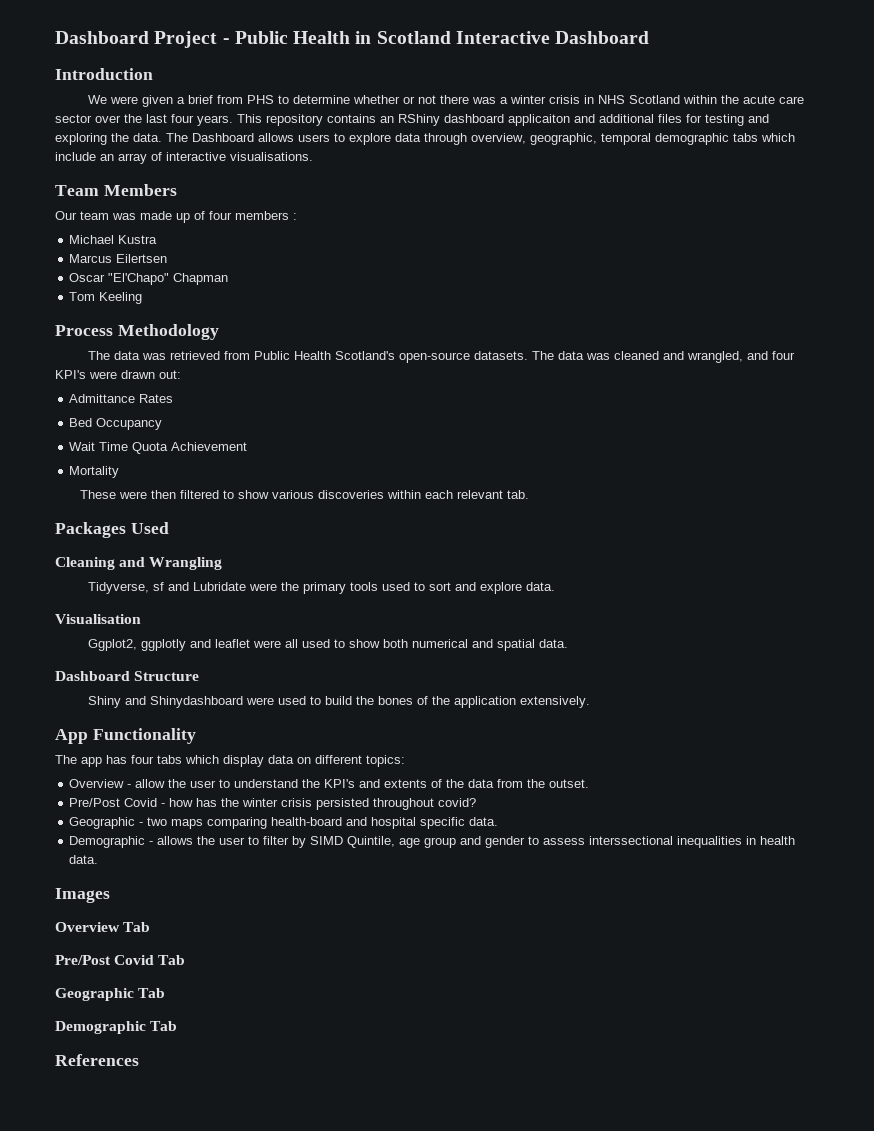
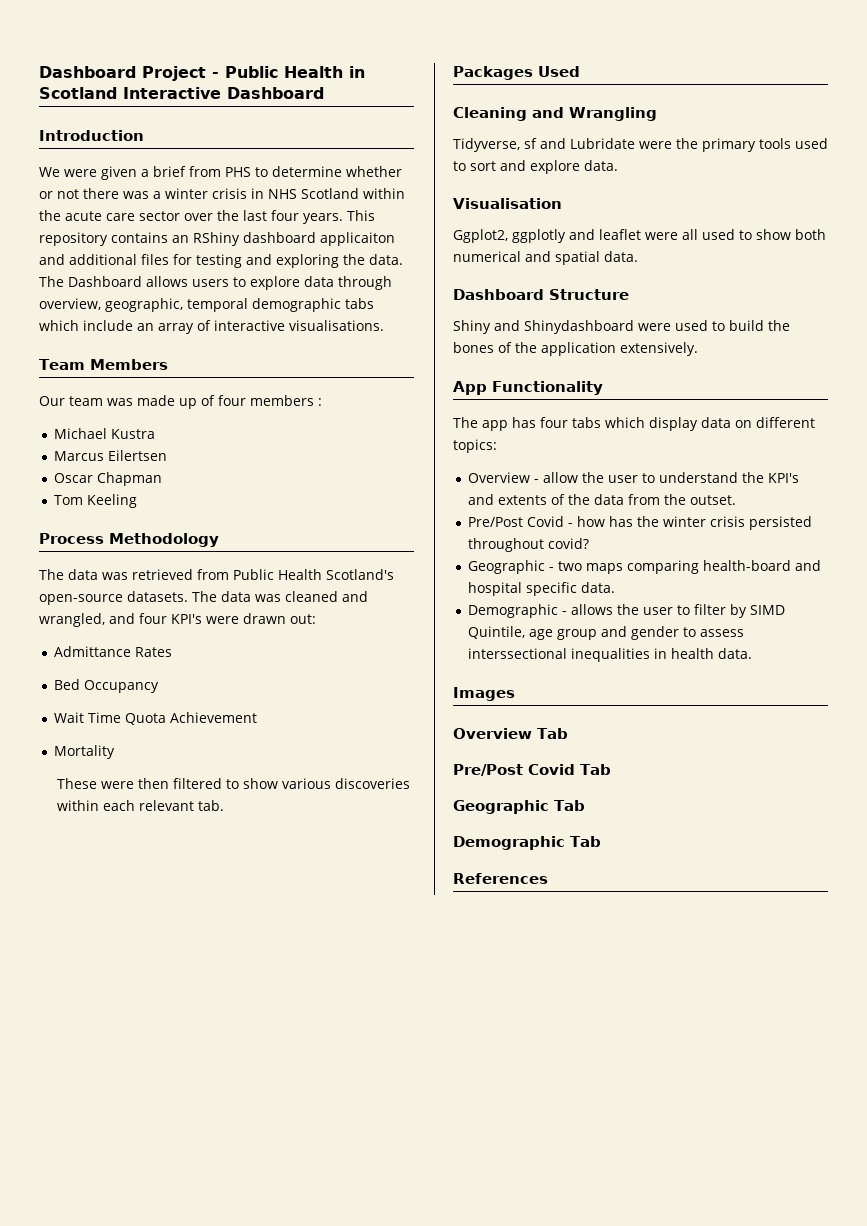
[108,273,170,285] "El'Chapo" -> (94, 478) none

